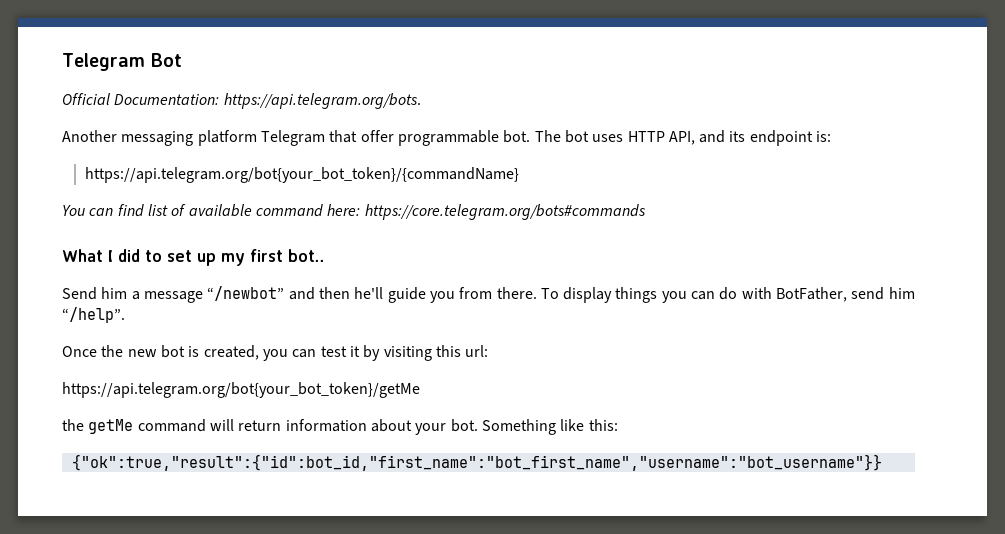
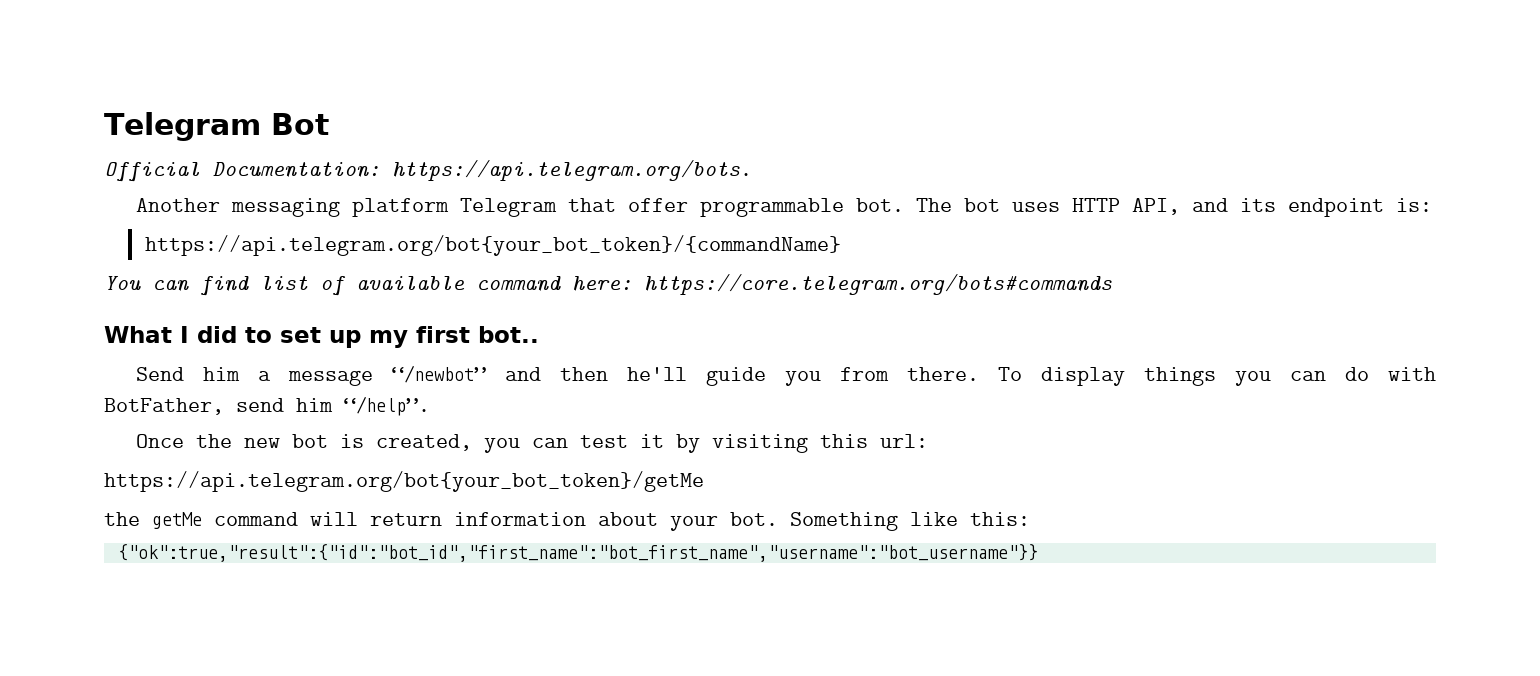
[71,454,882,471] {"ok":true,"result":{"id":bot_id,"first_name":"bot_first_name","username":"bot_username"}} -> [117,544,1038,562] {"ok":true,"result":{"id":"bot_id","first_name":"bot_first_name","username":"bot_username"}}

